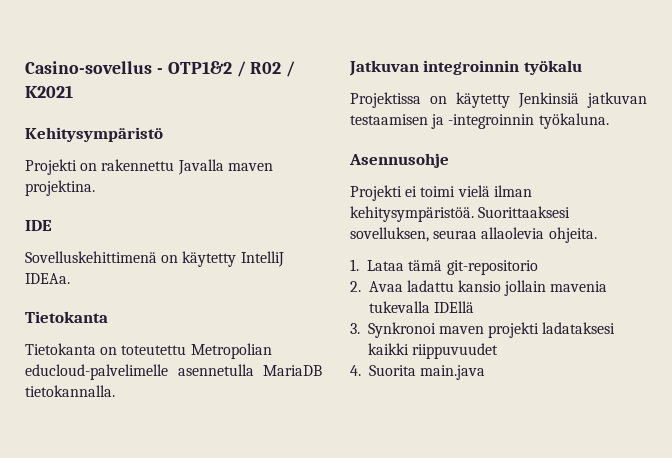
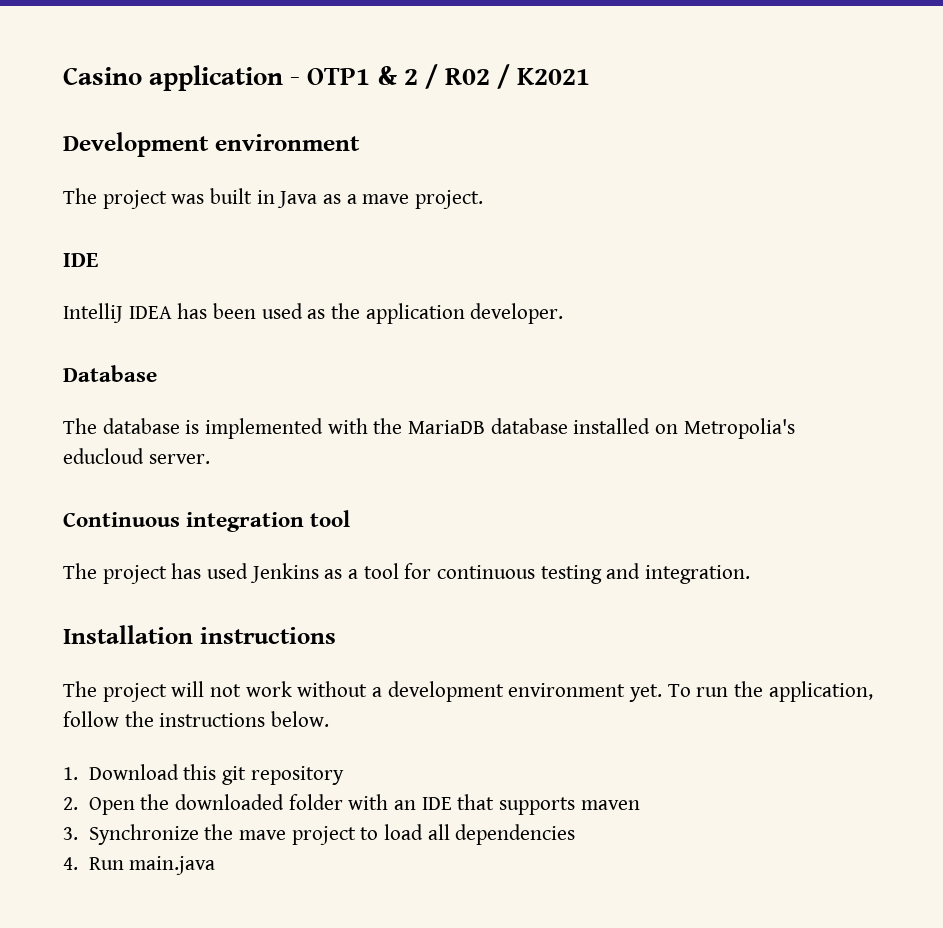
[25,61,296,77] [25,85,73,98] [25,127,163,142] [25,159,273,175] [25,180,95,196] [25,220,52,231] [25,251,284,267] [25,273,70,284] [25,311,108,323] [25,343,272,359] [25,364,322,380] [25,385,115,397] [349,60,582,76] [350,92,647,108] [350,113,609,129] [349,153,449,168] [350,185,532,201] [350,206,571,222] [350,227,597,243] [350,259,538,275] [350,280,608,296] [368,301,474,313] [350,322,616,338] [367,343,498,359] Casino-sovellus - OTP1&2 / R02 / K2021 // Kehitysympäristö // Projekti on rakennettu Javalla maven projektina. // IDE // Sovelluskehittimenä on käytetty IntelliJ IDEAa. // Tietokanta // Tietokanta on toteutettu Metropolian educloud-palvelimelle asennetulla MariaDB tietokannalla. // Jatkuvan integroinnin työkalu // Projektissa on käytetty Jenkinsiä jatkuvan testaamisen ja -integroinnin työkaluna. // Asennusohje // Projekti ei toimi vielä ilman kehitysympäristöä. Suorittaaksesi sovelluksen, seuraa allaolevia ohjeita. // 1. Lataa tämä git-repositorio // 2. Avaa ladattu kansio jollain mavenia tukevalla IDEllä // 3. Synkronoi maven projekti ladataksesi kaikki riippuvuudet -> [63,64,591,91] [63,132,360,157] [63,188,484,209] [63,253,98,267] [63,303,564,324] [63,365,157,382] [63,418,795,439] [63,448,210,464] [63,510,351,532] [63,563,751,584] [63,625,336,644] [63,681,873,702] [63,711,330,727] [63,764,344,785] [63,794,640,815] [63,824,576,845] Casino application - OTP1 & 2 / R02 / K2021 // Development environment // The project was built in Java as a mave project. // IDE // IntelliJ IDEA has been used as the application developer. // Database // The database is implemented with the MariaDB database installed on Metropolia's educloud server. // Continuous integration tool // The project has used Jenkins as a tool for continuous testing and integration. // Installation instructions // The project will not work without a development environment yet. To run the application, follow the instructions below. // 1. Download this git repository // 2. Open the downloaded folder with an IDE that supports maven // 3. Synchronize the mave project to load all dependencies
[368,365,416,376] Suorita -> [88,857,124,870] Run

